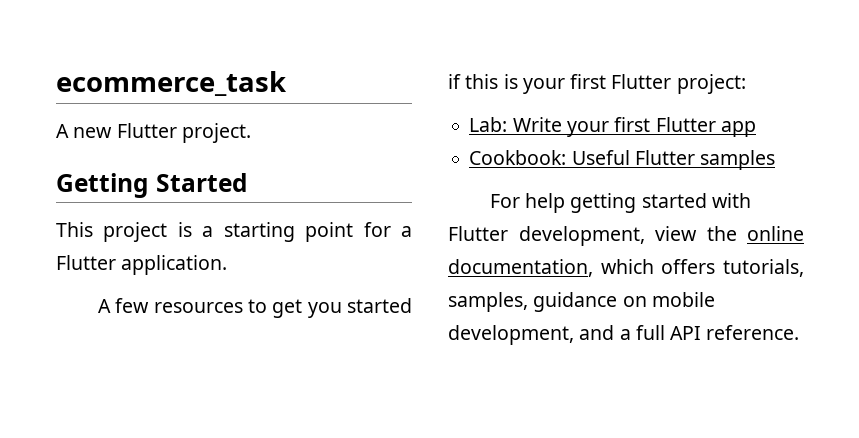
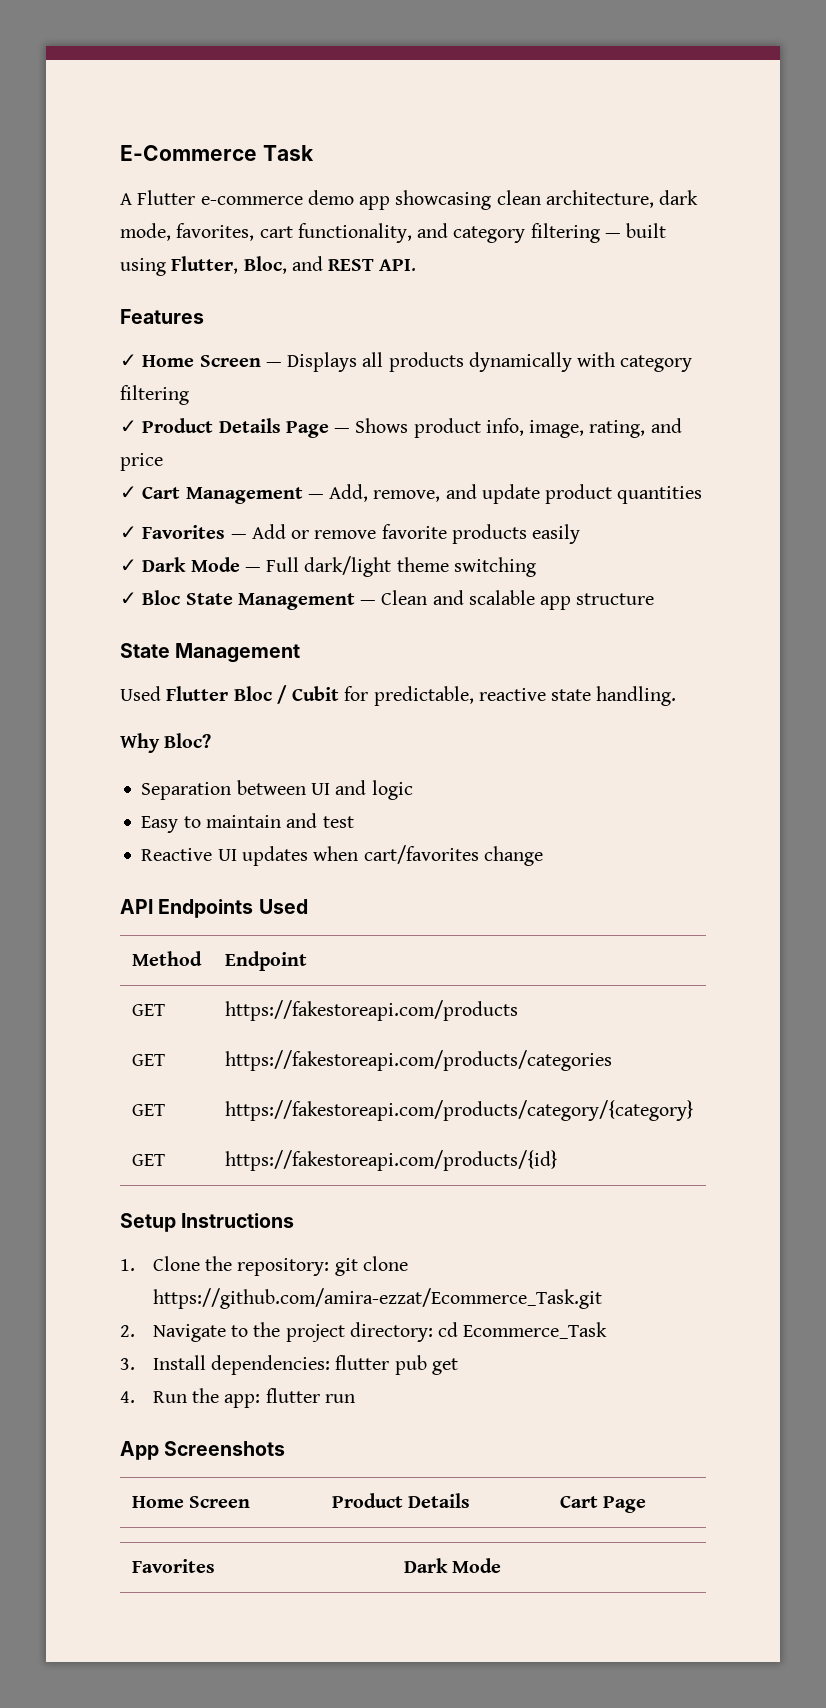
[56,71,287,96] [56,123,251,143] [56,173,248,198] [56,222,412,242] [56,255,228,275] [97,298,412,318] [448,74,746,94] [469,117,756,137] [469,150,776,170] [489,193,751,213] [448,226,804,246] [448,259,804,277] [448,292,715,312] [448,325,800,345] ecommerce_task // A new Flutter project. // Getting Started // This project is a starting point for a Flutter application. // A few resources to get you started if this is your first Flutter project: // Lab: Write your first Flutter app // Cookbook: Useful Flutter samples // For help getting started with Flutter development, view the online documentation, which offers tutorials, samples, guidance on mobile development, and a full API reference. -> [120,145,314,161] [120,190,699,210] [120,223,667,243] [120,256,417,276] [120,309,204,324] [120,352,693,372] [120,385,189,405] [120,418,682,438] [120,453,163,471] [120,484,703,504] [120,524,581,544] [120,556,536,577] [120,590,655,610] [120,643,301,663] [120,685,677,706] [120,733,212,753] [141,780,413,800] [141,813,354,833] [141,845,543,866] [120,899,308,918] [131,951,202,966] [224,951,307,971] [131,1004,165,1016] [224,1000,518,1021] [131,1054,165,1066] [224,1050,612,1071] [131,1104,165,1116] [224,1100,694,1121] [131,1154,165,1166] [224,1150,558,1171] [120,1213,295,1232] [120,1256,408,1276] [152,1288,602,1309] [120,1322,608,1342] [120,1355,458,1375] [120,1388,355,1408] [120,1441,286,1460] [131,1496,250,1508] [331,1493,470,1508] [559,1495,646,1513] [131,1559,215,1573] [403,1558,501,1573] E-Commerce Task // A Flutter e-commerce demo app showcasing clean architecture, dark mode, favorites, cart functionality, and category filtering — built using Flutter, Bloc, and REST API. // Features // ✓ Home Screen — Displays all products dynamically with category filtering // ✓ Product Details Page — Shows product info, image, rating, and price // ✓ Cart Management — Add, remove, and update product quantities // ✓ Favorites — Add or remove favorite products easily // ✓ Dark Mode — Full dark/light theme switching // ✓ Bloc State Management — Clean and scalable app structure // State Management // Used Flutter Bloc / Cubit for predictable, reactive state handling. // Why Bloc? // Separation between UI and logic // Easy to maintain and test // Reactive UI updates when cart/favorites change // API Endpoints Used // Method | Endpoint // GET | https://fakestoreapi.com/products // GET | https://fakestoreapi.com/products/categories // GET | https://fakestoreapi.com/products/category/{category} // GET | https://fakestoreapi.com/products/{id} // Setup Instructions // 1. Clone the repository: git clone https://github.com/amira-ezzat/Ecommerce_Task.git // 2. Navigate to the project directory: cd Ecommerce_Task // 3. Install dependencies: flutter pub get // 4. Run the app: flutter run // App Screenshots // Home Screen | Product Details | Cart Page // Favorites | Dark Mode

